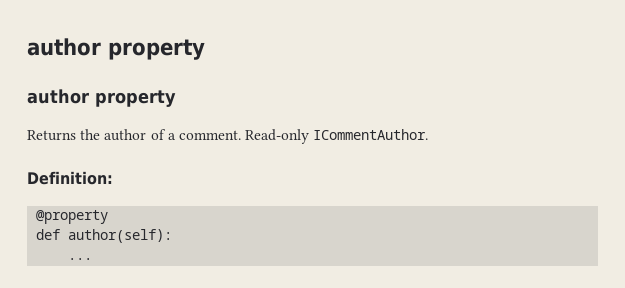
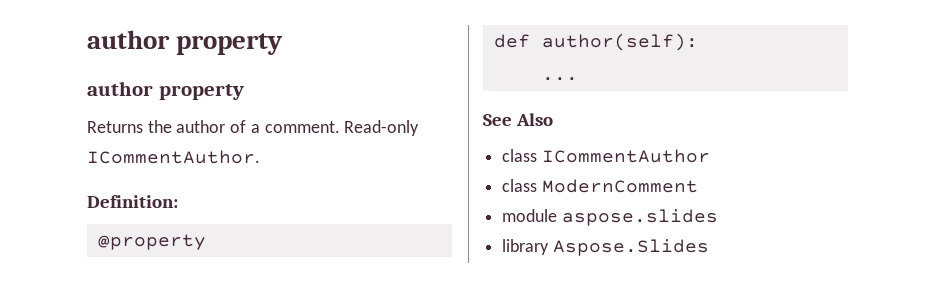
(93, 259) none -> [483,113,553,126] [502,149,710,163] [502,179,698,193] [502,209,718,226] [502,239,709,256] // See Also // class ICommentAuthor // class ModernComment // module aspose.slides // library Aspose.Slides

